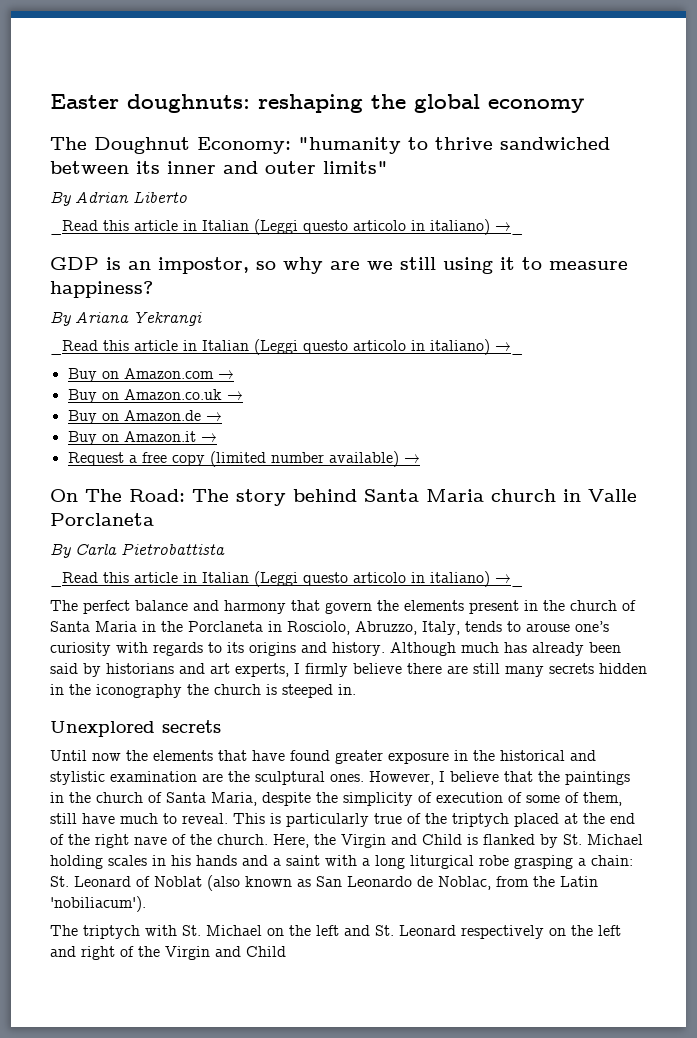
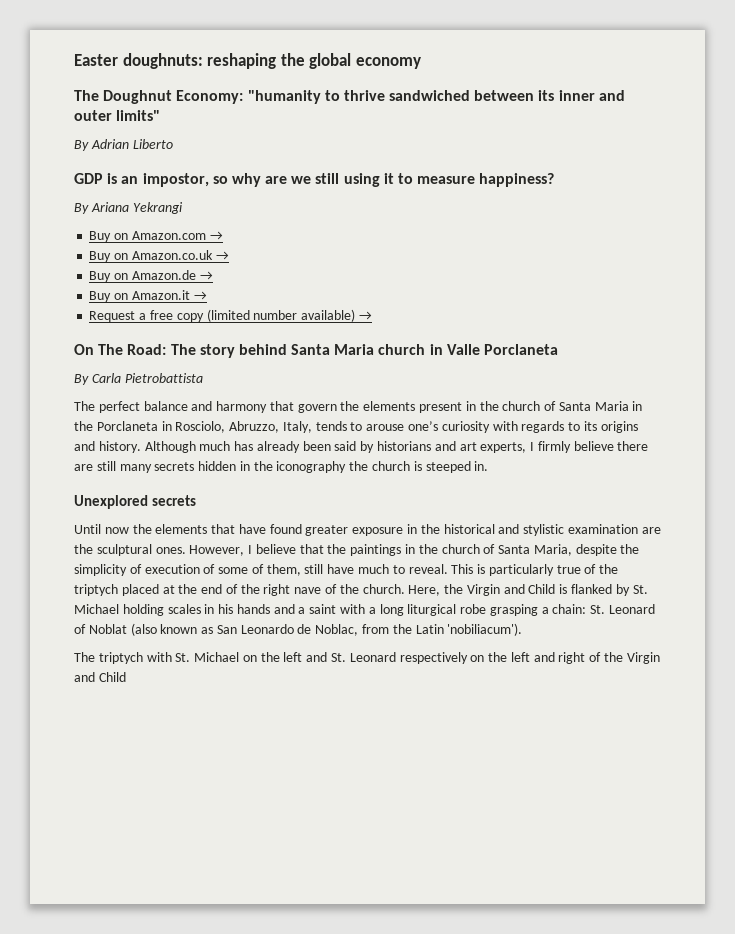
[50,219,523,235] // _Read this article in Italian (Leggi questo articolo in italiano) →_ -> (173, 144) none
[50,339,523,355] // _Read this article in Italian (Leggi questo articolo in italiano) →_ -> (183, 208) none
[50,571,523,587] // _Read this article in Italian (Leggi questo articolo in italiano) →_ -> (203, 378) none

